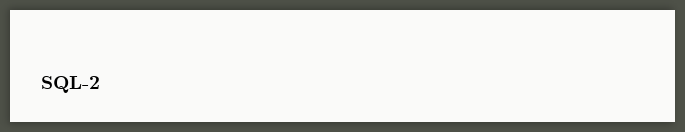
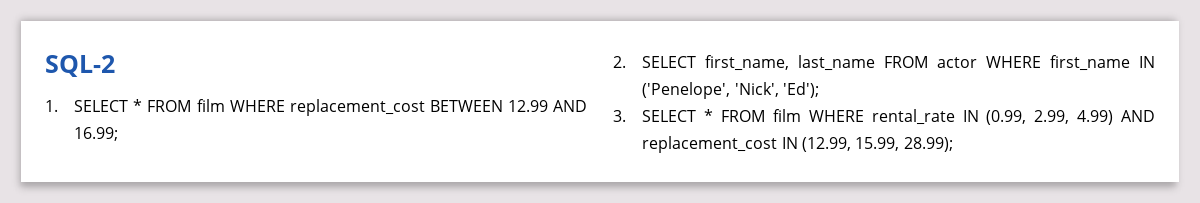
(100, 84) none -> [45,99,587,116] [74,127,119,141] [613,55,1155,71] [642,82,819,99] [613,109,1155,125] [642,136,953,153] // 1. SELECT * FROM film WHERE replacement_cost BETWEEN 12.99 AND 16.99; // 2. SELECT first_name, last_name FROM actor WHERE first_name IN ('Penelope', 'Nick', 'Ed'); // 3. SELECT * FROM film WHERE rental_rate IN (0.99, 2.99, 4.99) AND replacement_cost IN (12.99, 15.99, 28.99);

